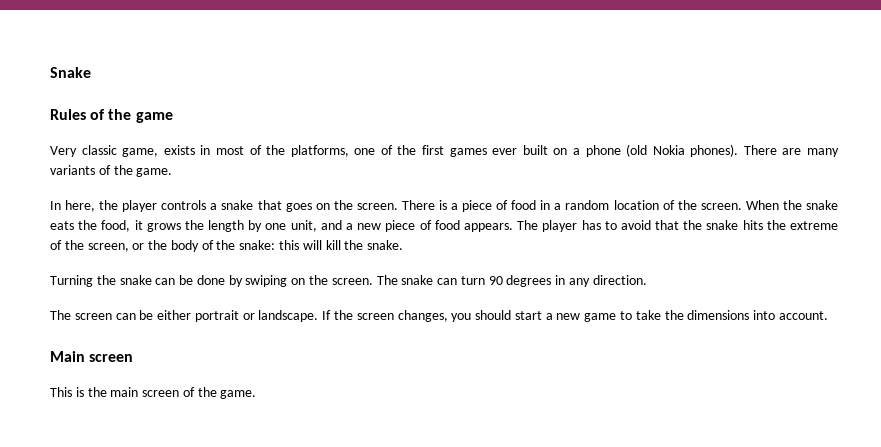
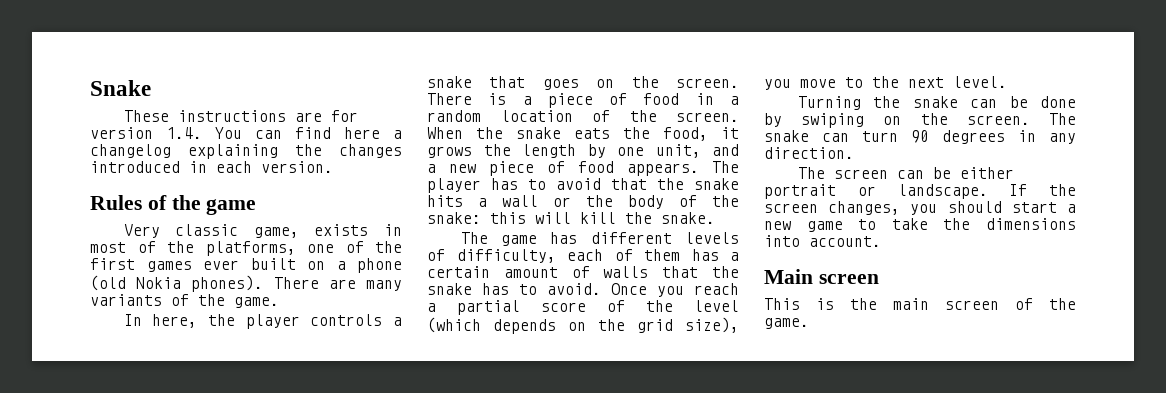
(91, 72) none -> [123,110,358,122] [90,127,402,139] [90,144,402,159] [90,161,333,173] // These instructions are for version 1.4. You can find here a changelog explaining the changes introduced in each version.
[766,220,839,230] [50,240,129,252] the extreme of the screen, -> [478,195,538,207] a wall
(404, 245) none -> [460,232,739,246] [427,249,739,263] [427,266,739,278] [427,283,739,297] [427,300,739,315] [427,317,739,334] [764,76,1007,90] // The game has different levels of difficulty, each of them has a certain amount of walls that the snake has to avoid. Once you reach a partial score of the level (which depends on the grid size), you move to the next level.

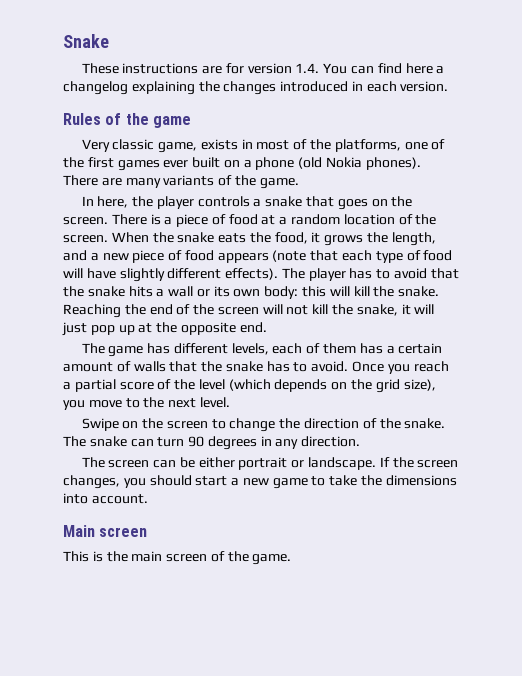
[695,93,714,105] in -> [261,215,276,225] at
[522,144,701,158] length by one unit, -> [391,232,436,246] length,
[627,163,699,176] appears. -> [217,250,453,263] [63,268,279,282] appears (note that each type of food will have slightly different effects).
[586,195,739,209] [427,212,481,224] the body of the snake: -> [213,286,299,299] its own body:
(715, 218) none -> [63,304,435,318] [62,322,267,336] Reaching the end of the screen will not kill the snake, it will just pop up at the opposite end.
[685,232,739,244] [427,249,556,263] levels of difficulty, -> [231,343,269,355] levels,
[797,96,1076,110] [764,113,1030,128] Turning the snake can be done by swiping on the screen. -> [81,418,446,432] Swipe on the screen to change the direction of the snake.

